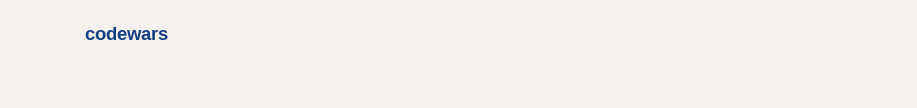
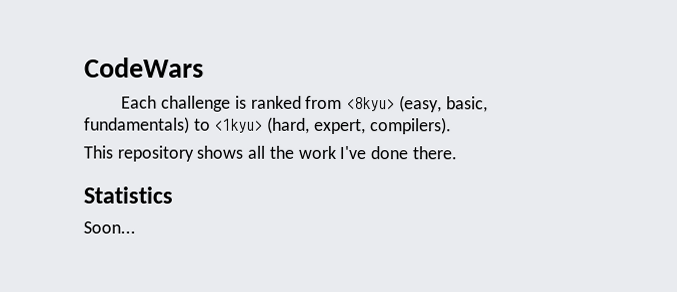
[85,27,168,40] codewars -> [84,57,204,78] [121,95,488,113] [84,116,452,135] [83,145,457,162] [83,186,173,204] [83,221,136,234] CodeWars // Each challenge is ranked from <8kyu> (easy, basic, fundamentals) to <1kyu> (hard, expert, compilers). // This repository shows all the work I've done there. // Statistics // Soon...

